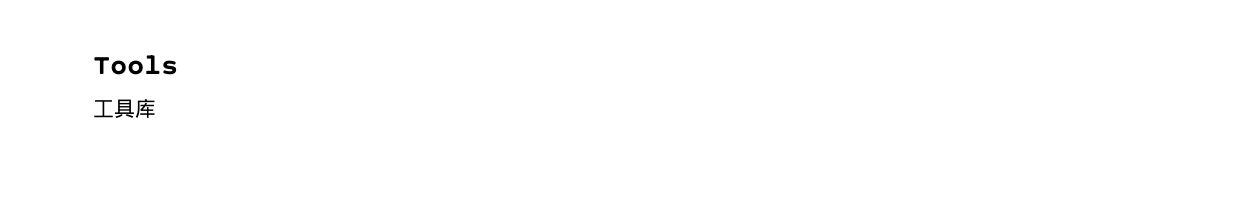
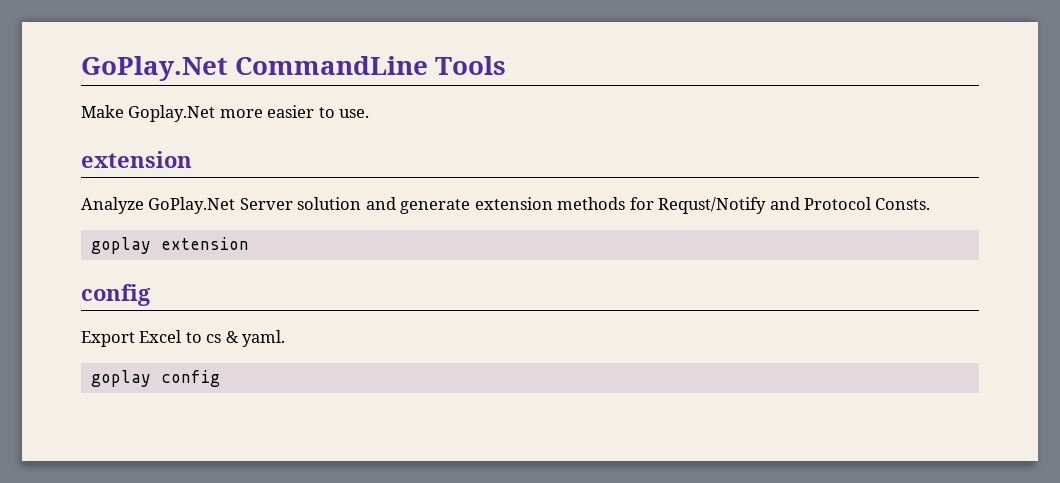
(93, 65) none -> [81,56,429,81] GoPlay.Net CommandLine
[93,98,156,119] 工具库 -> [81,105,370,122] [81,151,192,168] [81,197,931,214] [90,237,249,254] [81,284,151,306] [81,330,286,347] [90,370,220,387] Make Goplay.Net more easier to use. // extension // Analyze GoPlay.Net Server solution and generate extension methods for Requst/Notify and Protocol Consts. // goplay extension // config // Export Excel to cs & yaml. // goplay config

